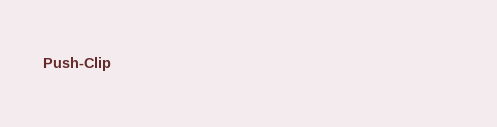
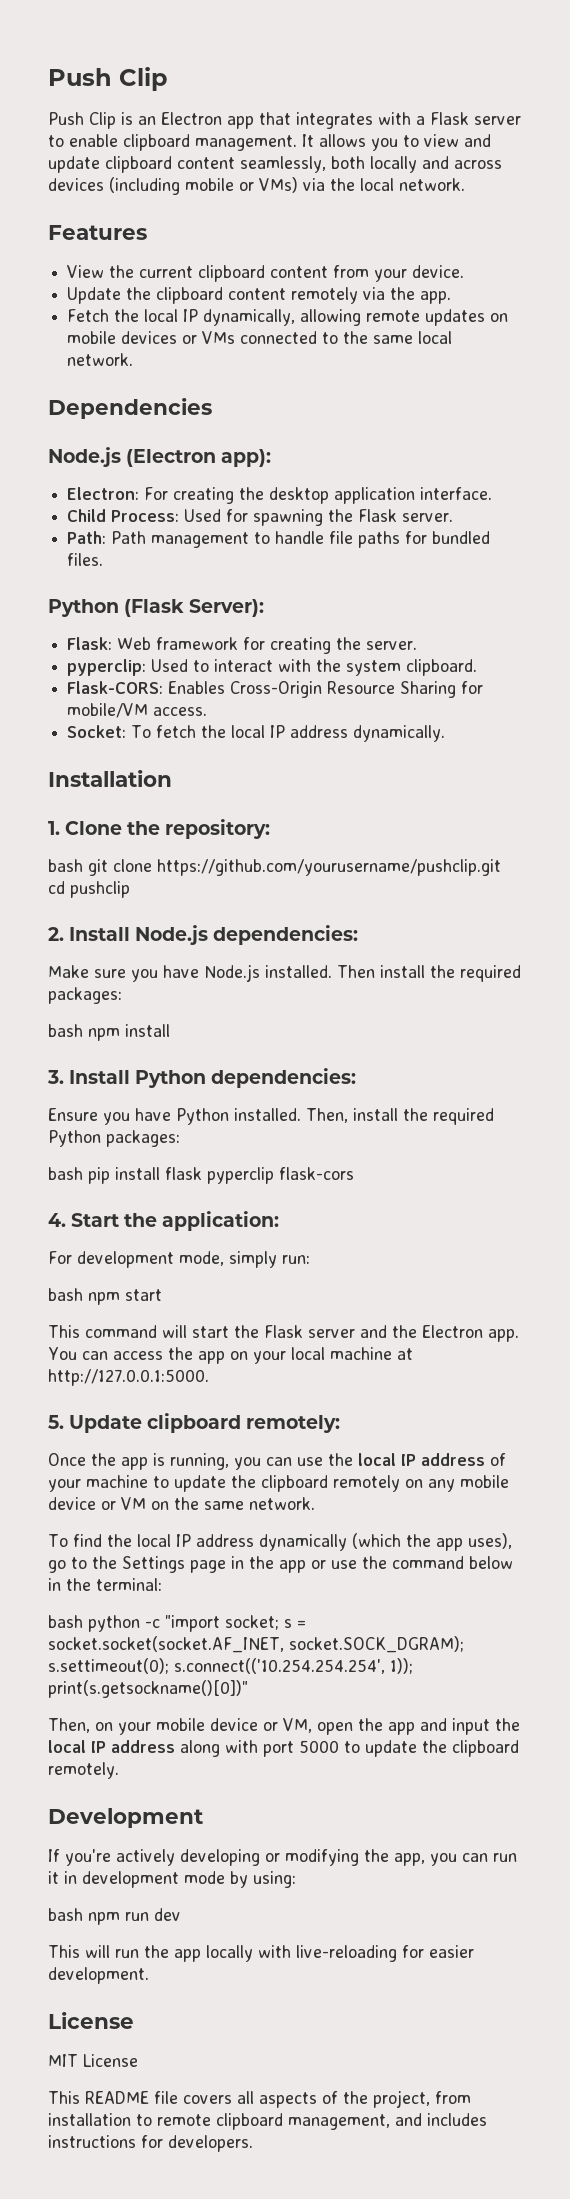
[43,57,111,71] Push-Clip -> [48,67,168,91] [48,112,521,129] [48,134,491,151] [48,156,502,173] [48,177,465,195] [48,225,147,240] [67,265,465,282] [67,287,452,304] [67,309,509,326] [67,331,453,344] [67,353,134,366] [48,398,212,419] [48,447,272,467] [67,487,493,504] [67,509,454,526] [67,531,491,548] [67,553,104,566] [48,599,265,617] [67,637,418,654] [67,659,478,676] [67,681,484,698] [67,703,208,718] [67,725,446,742] [48,770,172,787] [48,819,271,839] [48,859,501,876] [48,881,130,898] [48,925,359,945] [48,964,521,982] [48,987,122,1004] [48,1024,170,1041] [47,1068,357,1088] [48,1108,494,1125] [48,1130,180,1147] [48,1167,354,1184] [48,1211,280,1231] [48,1251,310,1268] [48,1288,162,1305] [48,1325,519,1342] [48,1347,413,1364] [48,1369,209,1386] [48,1413,341,1433] [48,1453,506,1470] [48,1475,509,1492] [48,1497,315,1510] [48,1533,512,1551] [48,1556,513,1573] [48,1578,162,1591] [48,1615,306,1632] [48,1636,464,1653] [48,1658,413,1674] [48,1680,248,1698] [48,1718,520,1735] [48,1740,519,1757] [48,1762,119,1779] [48,1808,203,1828] [48,1849,517,1866] [48,1871,296,1888] [48,1908,181,1925] [48,1945,474,1962] [48,1967,149,1984] [48,2012,134,2029] [48,2054,138,2067] [48,2090,471,2108] [48,2113,487,2130] [48,2135,253,2152] Push Clip // Push Clip is an Electron app that integrates with a Flask server to enable clipboard management. It allows you to view and update clipboard content seamlessly, both locally and across devices (including mobile or VMs) via the local network. // Features // View the current clipboard content from your device. // Update the clipboard content remotely via the app. // Fetch the local IP dynamically, allowing remote updates on mobile devices or VMs connected to the same local network. // Dependencies // Node.js (Electron app): // Electron: For creating the desktop application interface. // Child Process: Used for spawning the Flask server. // Path: Path management to handle file paths for bundled files. // Python (Flask Server): // Flask: Web framework for creating the server. // pyperclip: Used to interact with the system clipboard. // Flask-CORS: Enables Cross-Origin Resource Sharing for mobile/VM access. // Socket: To fetch the local IP address dynamically. // Installation // 1. Clone the repository: // bash git clone https://github.com/yourusername/pushclip.git cd pushclip // 2. Install Node.js dependencies: // Make sure you have Node.js installed. Then install the required packages: // bash npm install // 3. Install Python dependencies: // Ensure you have Python installed. Then, install the required Python packages: // bash pip install flask pyperclip flask-cors // 4. Start the application: // For development mode, simply run: // bash npm start // This command will start the Flask server and the Electron app. You can access the app on your local machine at http://127.0.0.1:5000. // 5. Update clipboard remotely: // Once the app is running, you can use the local IP address of your machine to update the clipboard remotely on any mobile device or VM on the same network. // To find the local IP address dynamically (which the app uses), go to the Settings page in the app or use the command below in the terminal: // bash python -c "import socket; s = socket.socket(socket.AF_INET, socket.SOCK_DGRAM); s.settimeout(0); s.connect(('10.254.254.254', 1)); print(s.getsockname()[0])" // Then, on your mobile device or VM, open the app and input the local IP address along with port 5000 to update the clipboard remotely. // Development // If you're actively developing or modifying the app, you can run it in development mode by using: // bash npm run dev // This will run the app locally with live-reloading for easier development. // License // MIT License // This README file covers all aspects of the project, from installation to remote clipboard management, and includes instructions for developers.

